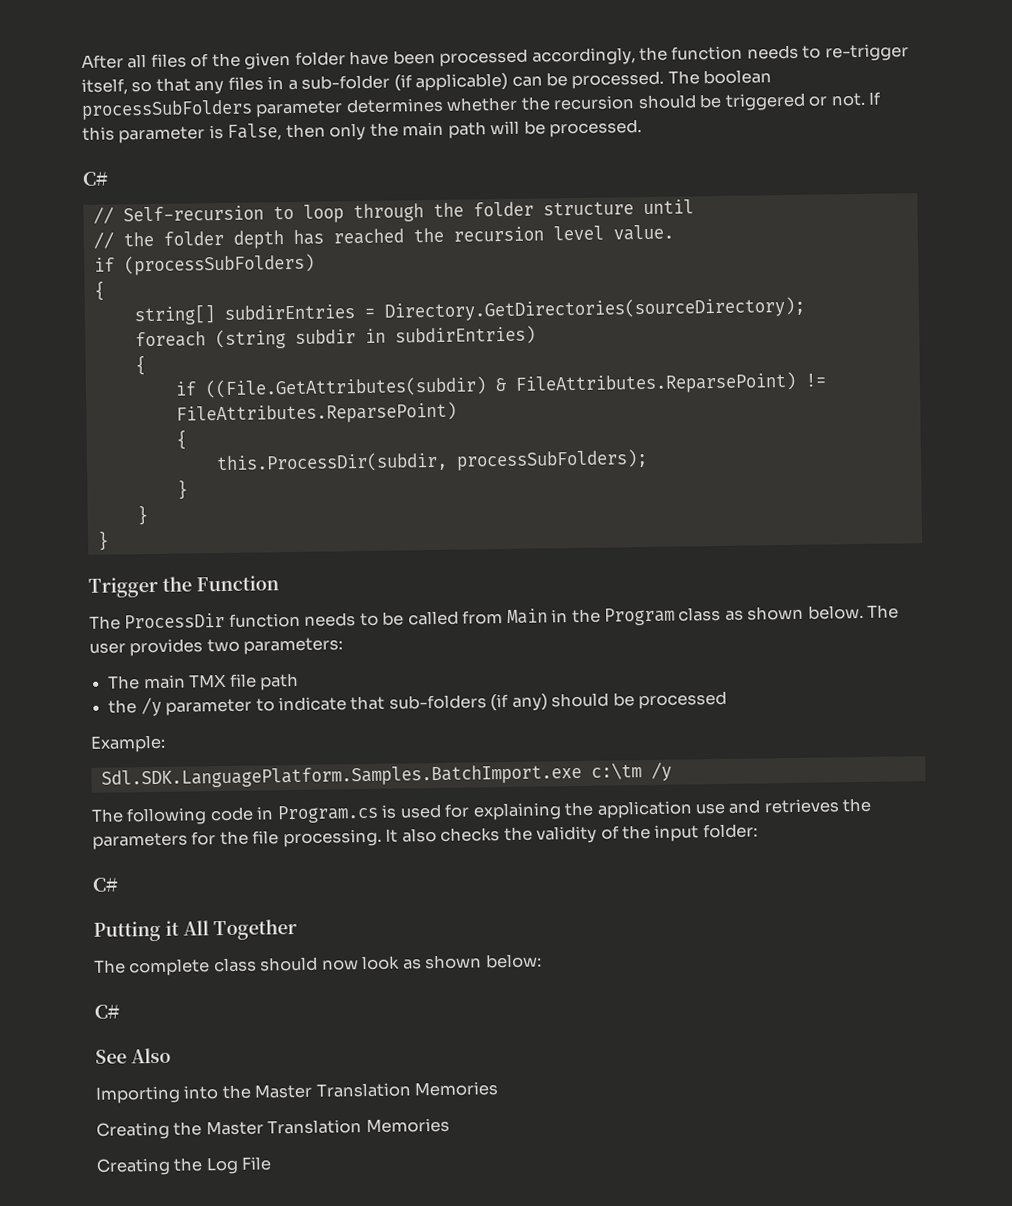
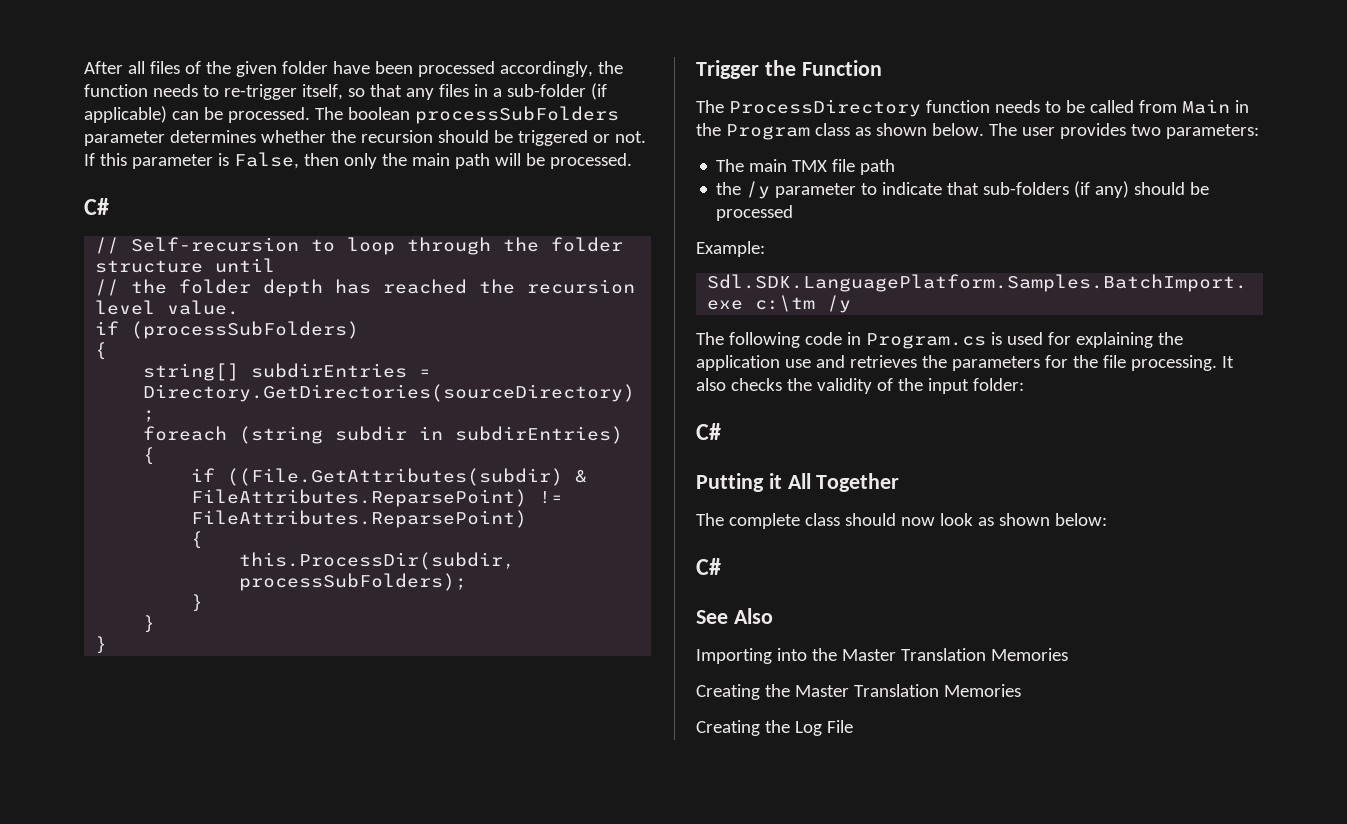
[124,612,226,629] ProcessDir -> [728,99,921,117] ProcessDirectory

